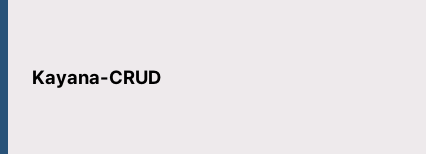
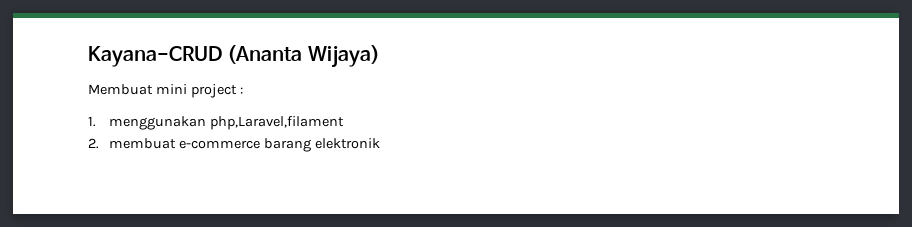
(161, 79) none -> [227,45,380,68] [88,84,243,98] [88,116,344,130] [88,138,380,152] (Ananta Wijaya) // Membuat mini project : // 1. menggunakan php,Laravel,filament // 2. membuat e-commerce barang elektronik

